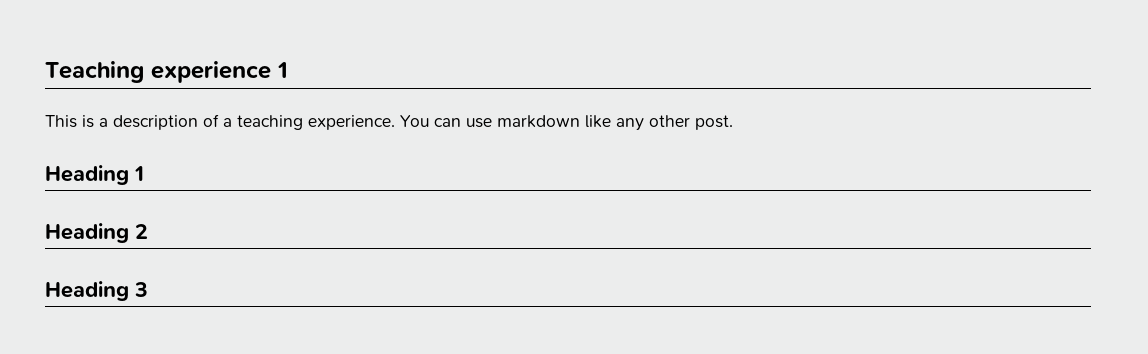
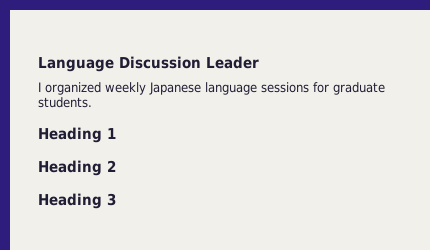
[45,61,288,83] [45,114,733,131] Teaching experience 1 // This is a description of a teaching experience. You can use markdown like any other post. -> [38,56,259,72] [38,82,385,95] [38,97,92,108] Language Discussion Leader // I organized weekly Japanese language sessions for graduate students.

